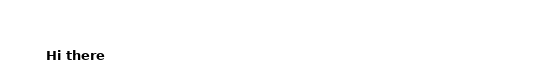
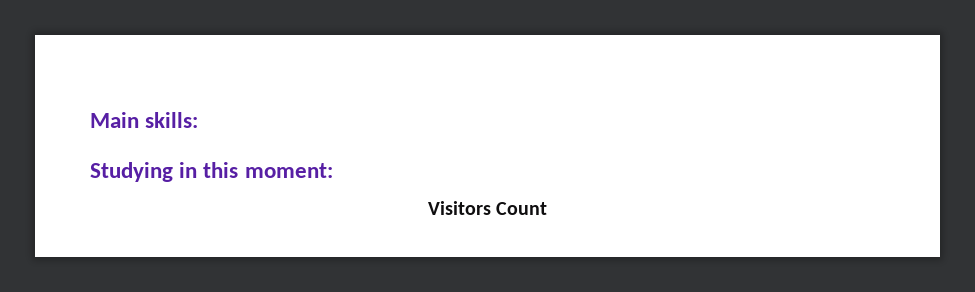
[46,50,105,60] Hi there -> [90,112,199,128] [90,162,333,182] [427,201,548,215] Main skills: // Studying in this moment: // Visitors Count

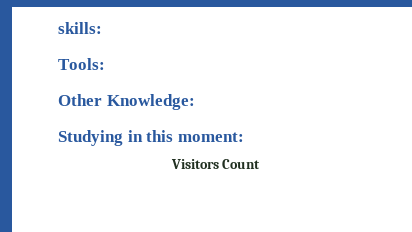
[90,112,139,128] Main -> (58, 28) none
(199, 120) none -> [58,58,105,70] [58,94,195,110] // Tools: // Other Knowledge:

